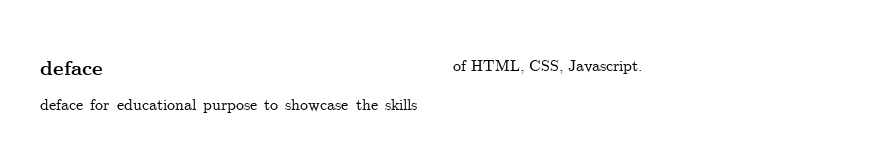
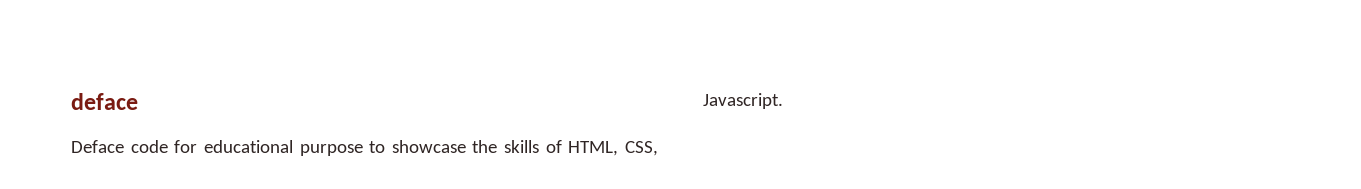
[40,99,83,110] deface -> [71,140,168,153] Deface code

